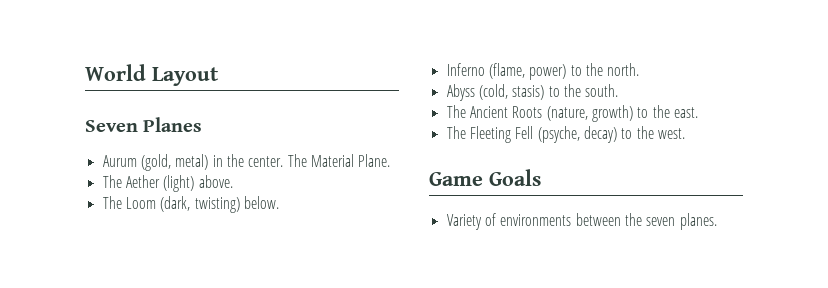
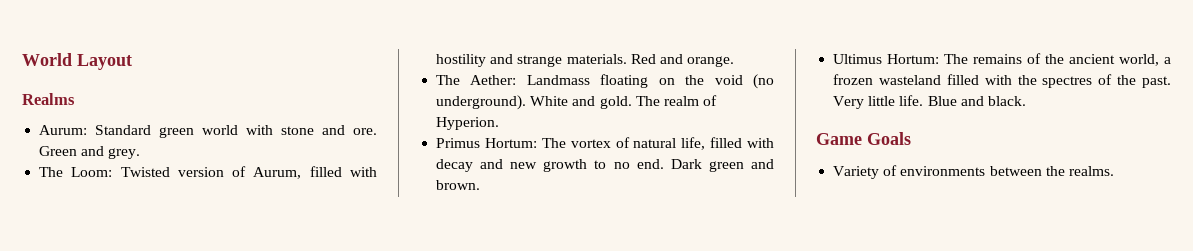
[85,117,203,132] [102,154,391,171] [102,175,233,192] [102,196,279,213] [446,63,640,80] [446,84,619,101] [446,105,698,122] [446,126,685,143] Seven Planes // Aurum (gold, metal) in the center. The Material Plane. // The Aether (light) above. // The Loom (dark, twisting) below. // Inferno (flame, power) to the north. // Abyss (cold, stasis) to the south. // The Ancient Roots (nature, growth) to the east. // The Fleeting Fell (psyche, decay) to the west. -> [22,93,75,105] [39,125,377,138] [39,146,141,159] [39,166,377,179] [436,54,735,67] [436,74,774,89] [436,95,718,110] [436,117,500,130] [436,137,774,150] [436,159,774,172] [436,180,481,190] [833,53,1171,66] [833,74,1171,88] [833,95,1026,109] Realms // Aurum: Standard green world with stone and ore. Green and grey. // The Loom: Twisted version of Aurum, filled with hostility and strange materials. Red and orange. // The Aether: Landmass floating on the void (no underground). White and gold. The realm of Hyperion. // Primus Hortum: The vortex of natural life, filled with decay and new growth to no end. Dark green and brown. // Ultimus Hortum: The remains of the ancient world, a frozen wasteland filled with the spectres of the past. Very little life. Blue and black.
[646,213,717,230] seven planes. -> [1068,166,1114,176] realms.

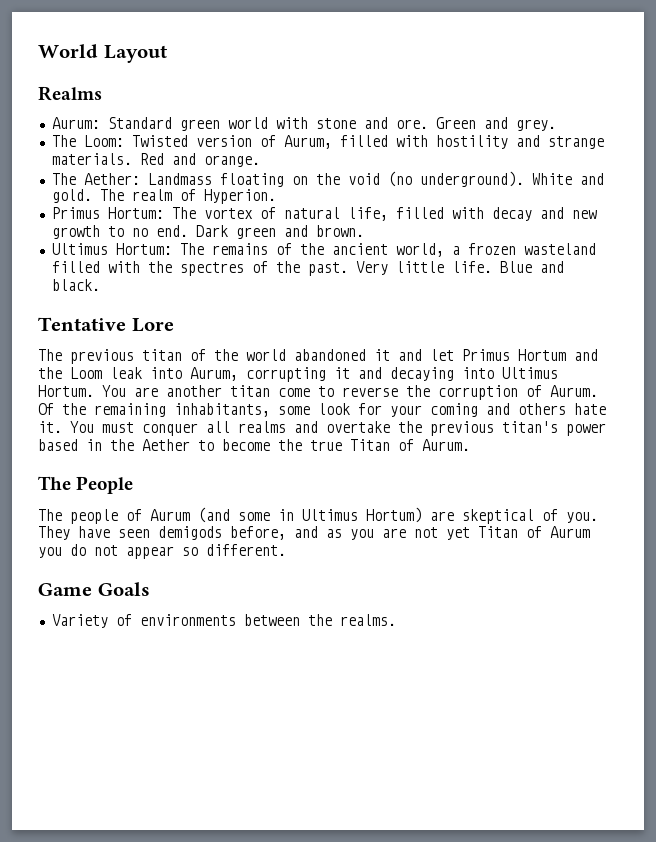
(1026, 101) none -> [38,317,174,332] [38,349,598,364] [38,367,558,382] [38,385,598,400] [38,403,606,417] [38,421,606,436] [38,439,470,451] [38,476,134,494] [38,507,598,524] [38,526,590,540] [38,544,286,559] // Tentative Lore // The previous titan of the world abandoned it and let Primus Hortum and the Loom leak into Aurum, corrupting it and decaying into Ultimus Hortum. You are another titan come to reverse the corruption of Aurum. Of the remaining inhabitants, some look for your coming and others hate it. You must conquer all realms and overtake the previous titan's power based in the Aether to become the true Titan of Aurum. // The People // The people of Aurum (and some in Ultimus Hortum) are skeptical of you. They have seen demigods before, and as you are not yet Titan of Aurum you do not appear so different.

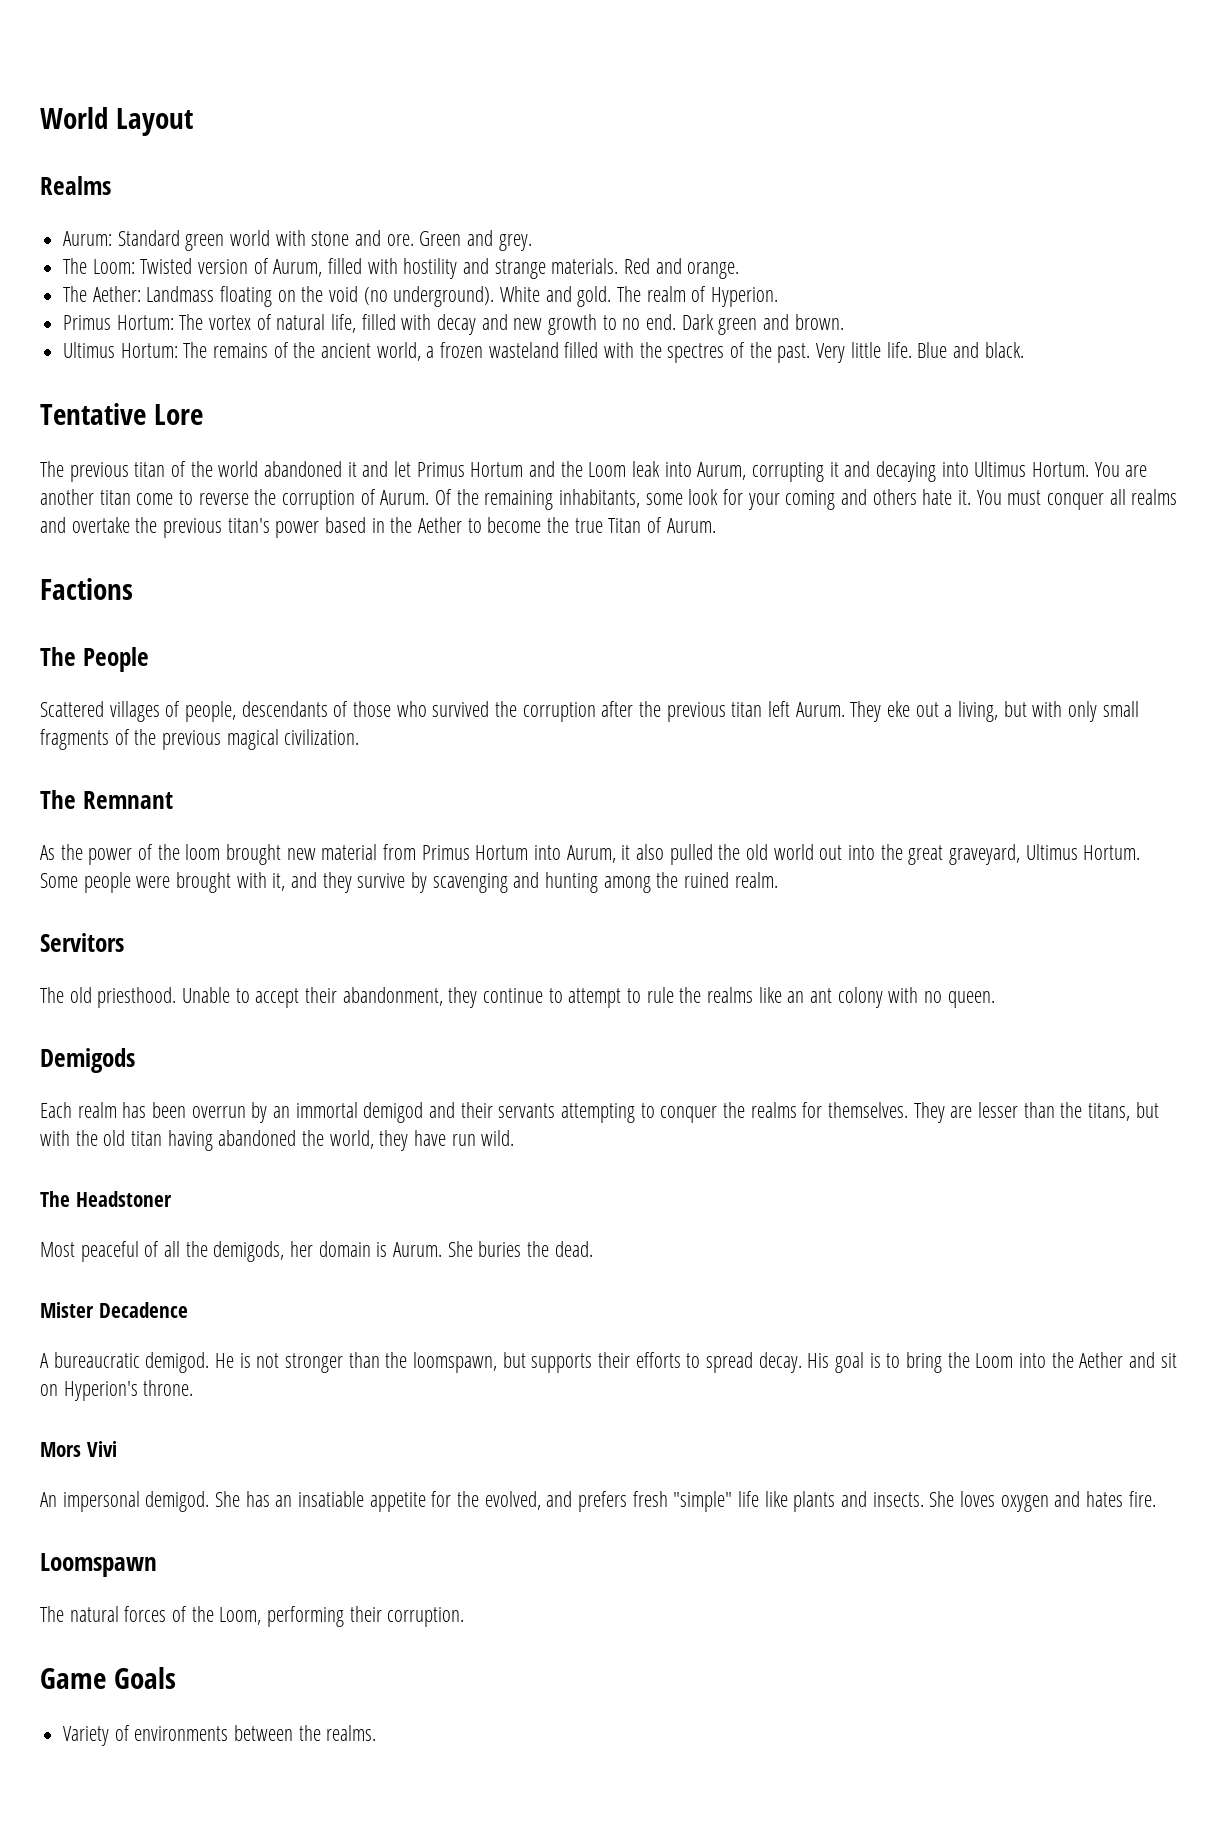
(470, 445) none -> [40,578,133,600] // Factions
[38,507,598,524] [38,526,590,540] [38,544,286,559] The people of Aurum (and some in Ultimus Hortum) are skeptical of you. They have seen demigods before, and as you are not yet Titan of Aurum you do not appear so different. -> [40,701,1139,722] [40,729,360,750] [40,790,173,809] [40,844,1141,865] [40,872,778,893] [40,933,124,952] [40,987,995,1008] [40,1048,135,1073] [40,1102,1159,1123] [40,1130,515,1151] [40,1191,172,1207] [40,1241,593,1262] [40,1302,188,1318] [40,1352,1177,1373] [40,1380,194,1401] [40,1441,117,1457] [40,1491,1156,1512] [40,1553,157,1577] [40,1606,465,1627] Scattered villages of people, descendants of those who survived the corruption after the previous titan left Aurum. They eke out a living, but with only small fragments of the previous magical civilization. // The Remnant // As the power of the loom brought new material from Primus Hortum into Aurum, it also pulled the old world out into the great graveyard, Ultimus Hortum. Some people were brought with it, and they survive by scavenging and hunting among the ruined realm. // Servitors // The old priesthood. Unable to accept their abandonment, they continue to attempt to rule the realms like an ant colony with no queen. // Demigods // Each realm has been overrun by an immortal demigod and their servants attempting to conquer the realms for themselves. They are lesser than the titans, but with the old titan having abandoned the world, they have run wild. // The Headstoner // Most peaceful of all the demigods, her domain is Aurum. She buries the dead. // Mister Decadence // A bureaucratic demigod. He is not stronger than the loomspawn, but supports their efforts to spread decay. His goal is to bring the Loom into the Aether and sit on Hyperion's throne. // Mors Vivi // An impersonal demigod. She has an insatiable appetite for the evolved, and prefers fresh "simple" life like plants and insects. She loves oxygen and hates fire. // Loomspawn // The natural forces of the Loom, performing their corruption.

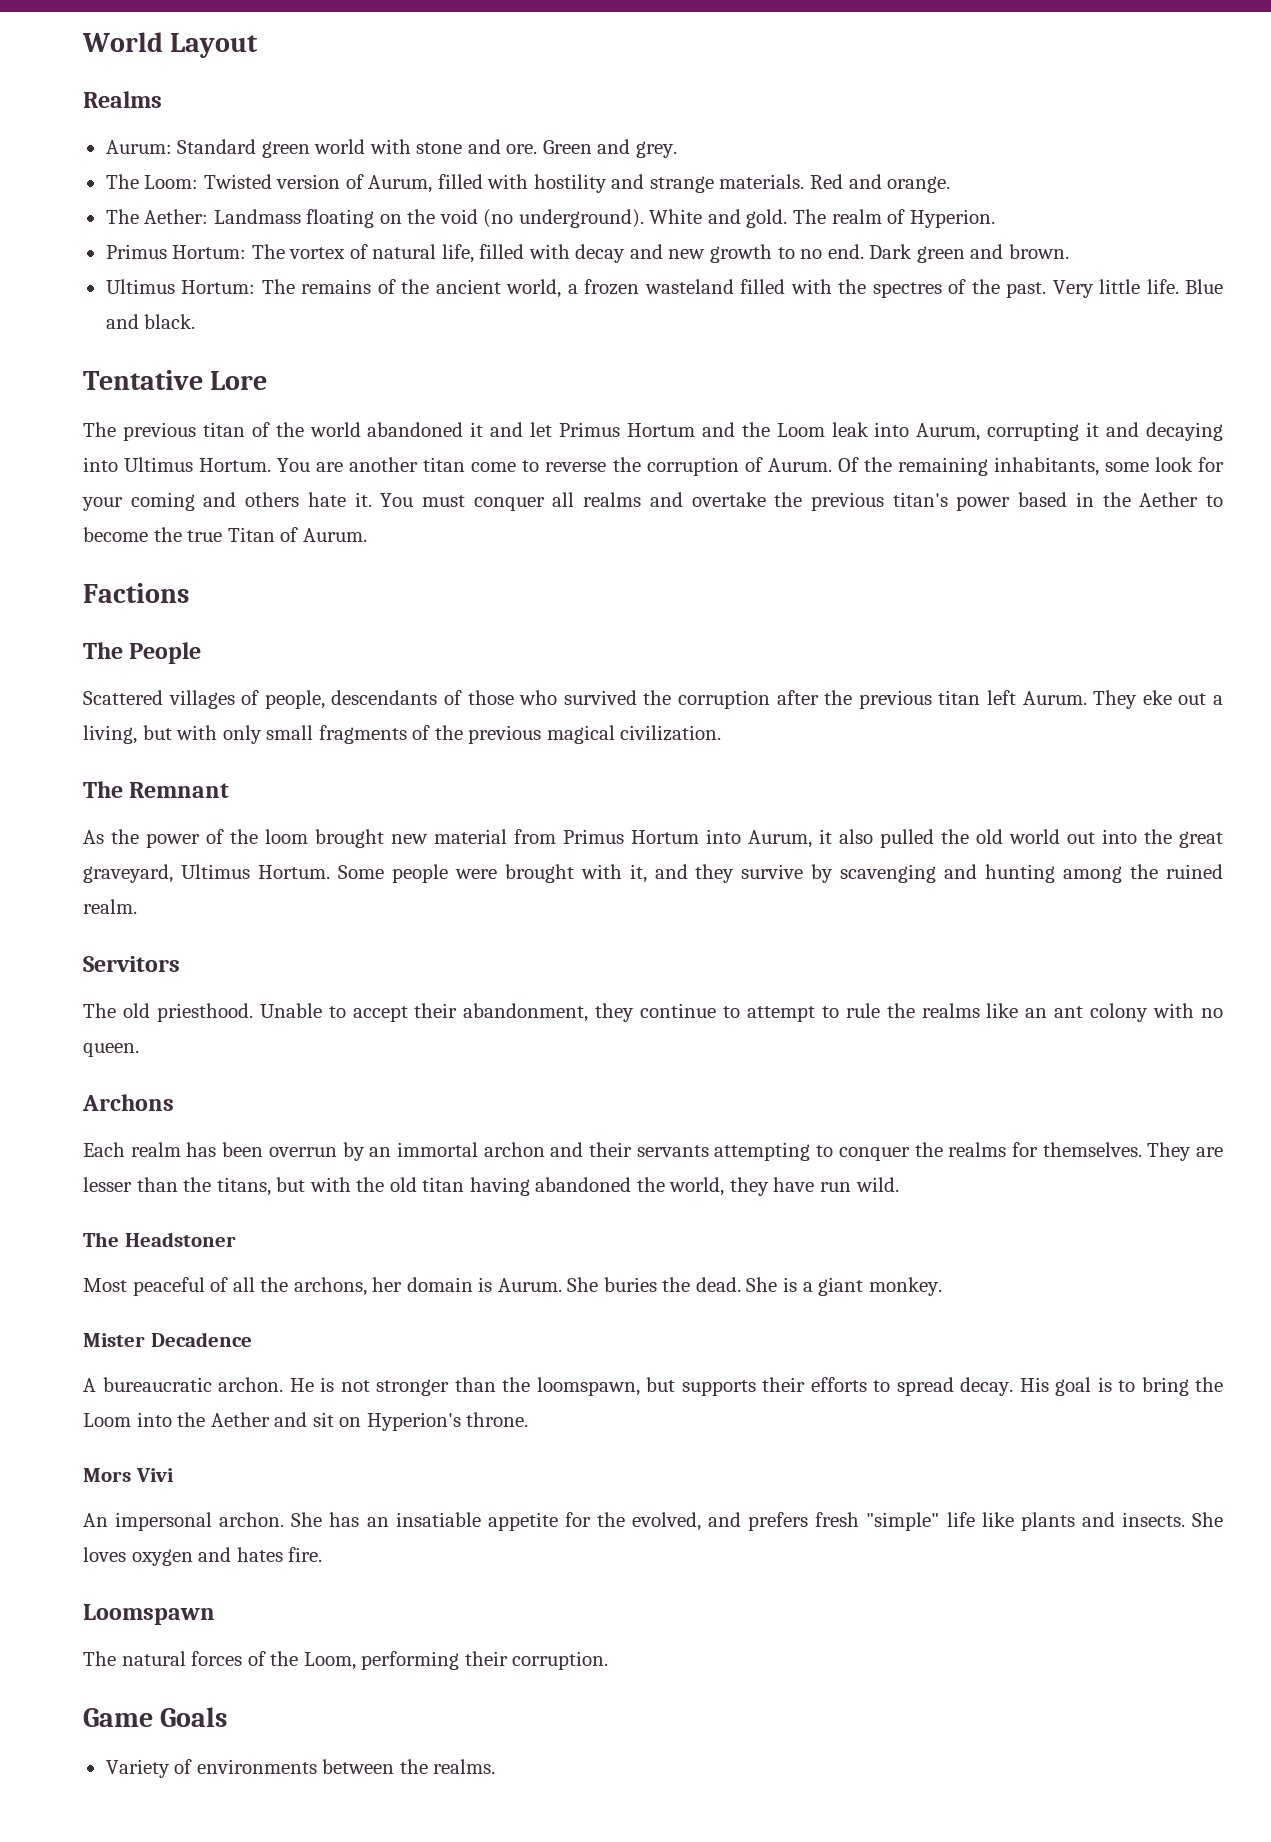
[40,1048,135,1073] Demigods -> [82,1094,174,1111] Archons
[363,1102,424,1123] demigod -> [483,1142,545,1157] archon
[213,1241,285,1262] demigods, -> [293,1277,367,1296] archons,
(593, 1249) none -> [746,1277,942,1296] She is a giant monkey.
[145,1352,210,1373] demigod. -> [218,1377,283,1392] archon.
[145,1491,210,1512] demigod. -> [219,1512,285,1527] archon.

